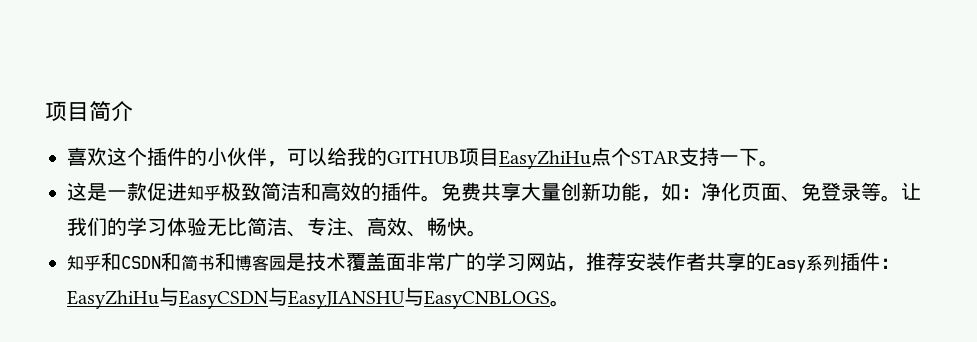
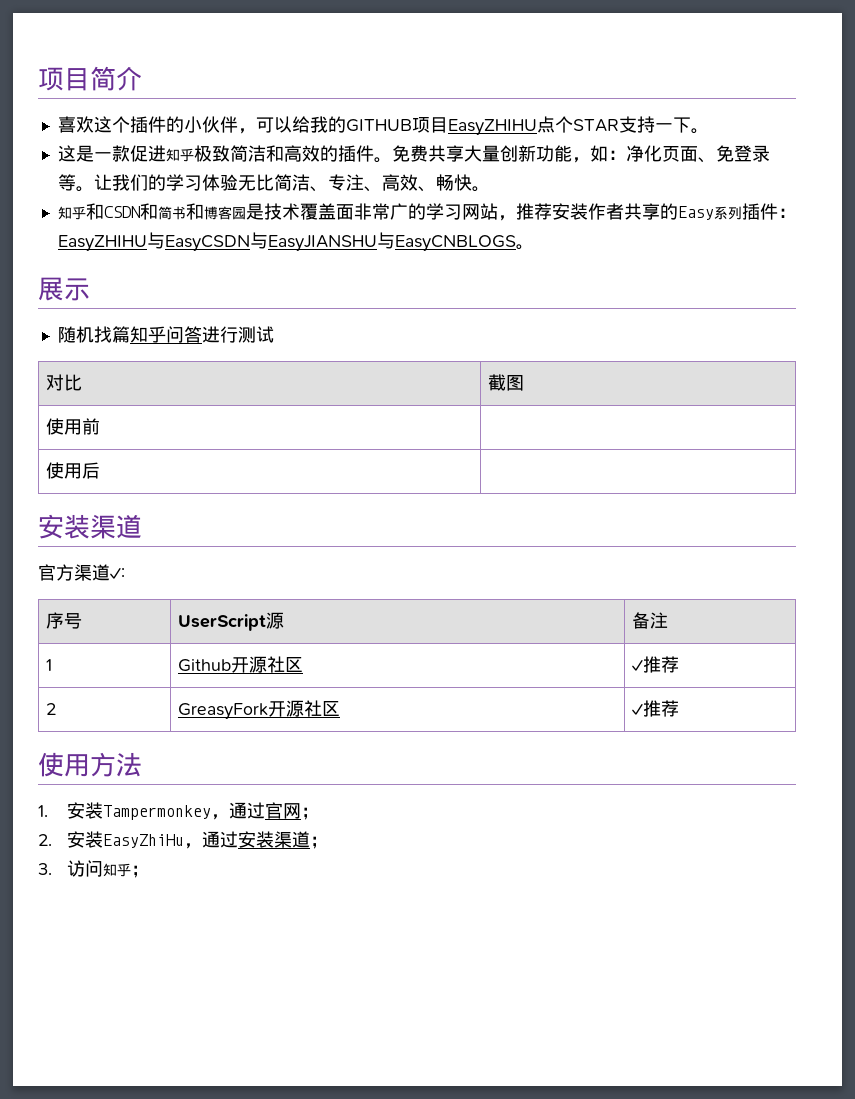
[499,150,591,169] EasyZhiHu -> [447,119,537,136] EasyZHIHU
[67,290,159,309] EasyZhiHu -> [57,235,147,252] EasyZHIHU
(570, 303) none -> [38,277,90,301] [57,326,274,343] [46,374,83,391] [488,374,525,391] [46,418,101,435] [46,462,101,479] [38,514,142,539] [38,564,125,581] [46,612,83,629] [178,612,285,631] [632,612,669,629] [46,659,53,671] [178,656,304,673] [632,656,680,673] [46,703,57,715] [178,700,341,720] [632,700,680,717] [38,752,142,777] [38,802,320,820] [38,831,329,849] [38,860,150,878] // 展示 // 随机找篇知乎问答进行测试 // 对比 | 截图 // 使用前 | // 使用后 | // 安装渠道 // 官方渠道✓: // 序号 | UserScript源 | 备注 // 1 | Github开源社区 | ✓推荐 // 2 | GreasyFork开源社区 | ✓推荐 // 使用方法 // 1.安装Tampermonkey，通过官网； // 2.安装EasyZhiHu，通过安装渠道； // 3.访问知乎；

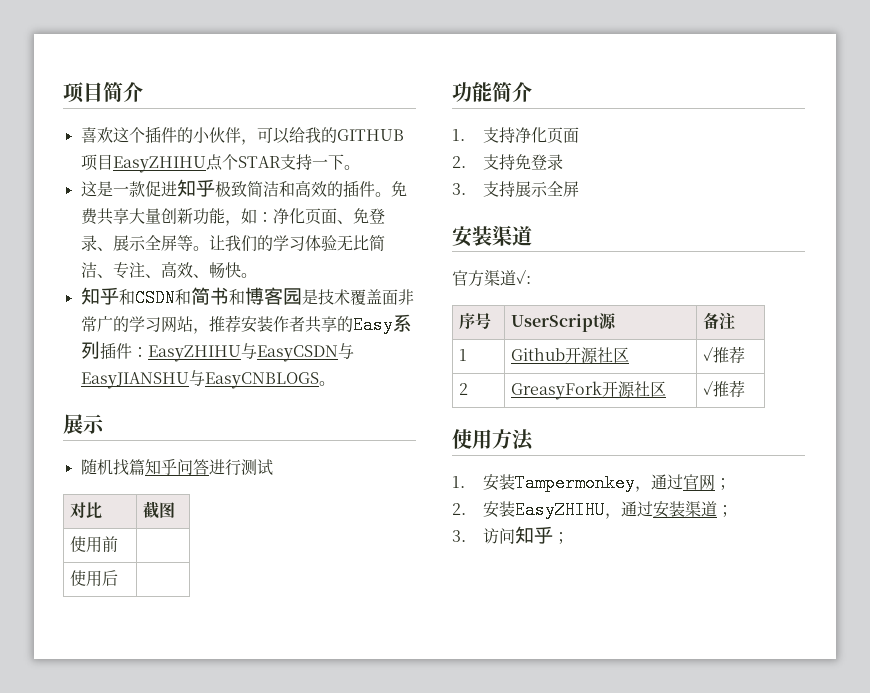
(770, 153) none -> [96,235,177,251] 、展示全屏
(101, 470) none -> [452,82,532,102] [452,127,579,144] [452,154,563,170] [452,181,579,197] // 功能简介 // 1.支持净化页面 // 2.支持免登录 // 3.支持展示全屏
[103,834,185,848] EasyZhiHu -> [514,501,605,519] EasyZHIHU

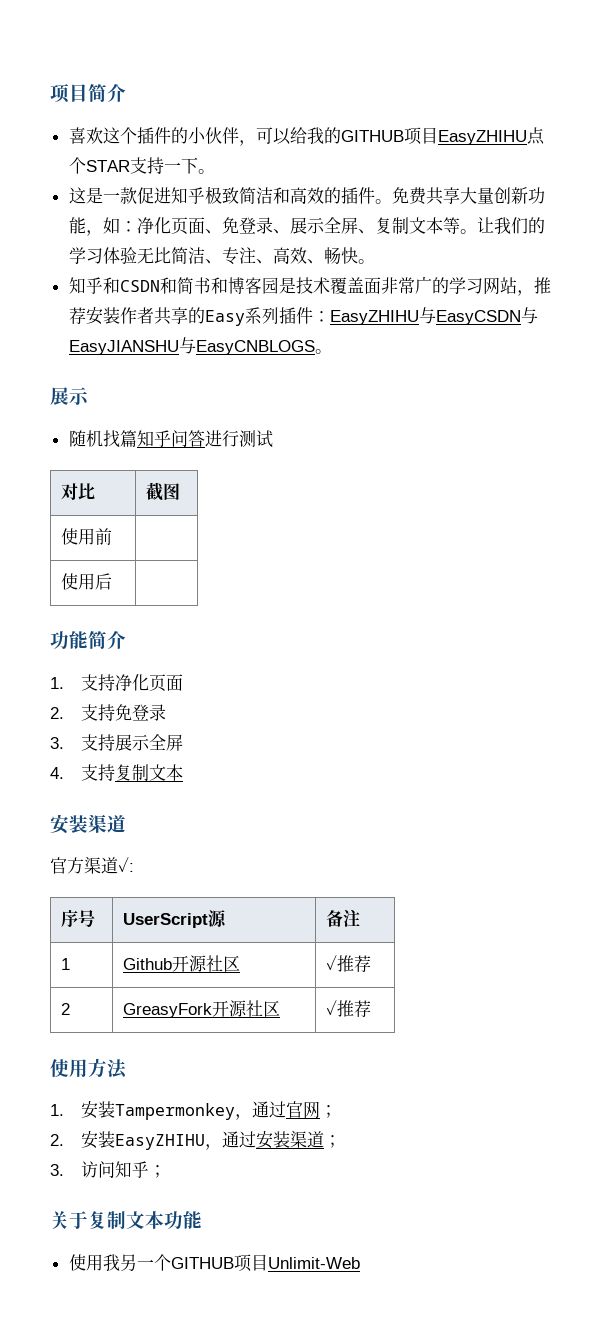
(177, 243) none -> [357,217,443,234] 、复制文本
(579, 189) none -> [50,764,183,781] // 4.支持复制文本
(569, 538) none -> [50,1211,202,1230] [68,1254,360,1272] // 关于复制文本功能 // 使用我另一个GITHUB项目Unlimit-Web

